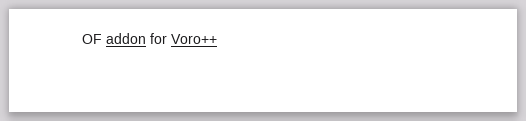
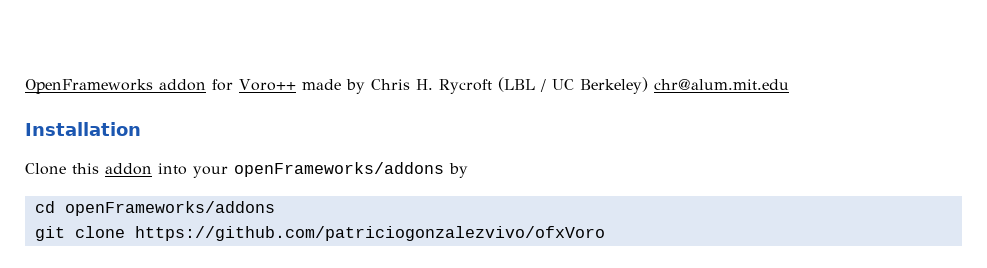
[82,34,102,44] OF -> [25,79,153,94] OpenFrameworks
(217, 39) none -> [301,77,789,94] [25,122,141,136] [25,162,468,178] [34,201,275,216] [34,226,605,241] made by Chris H. Rycroft (LBL / UC Berkeley) chr@alum.mit.edu // Installation // Clone this addon into your openFrameworks/addons by // cd openFrameworks/addons // git clone https://github.com/patriciogonzalezvivo/ofxVoro

